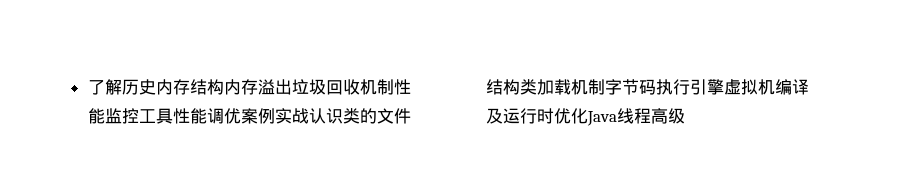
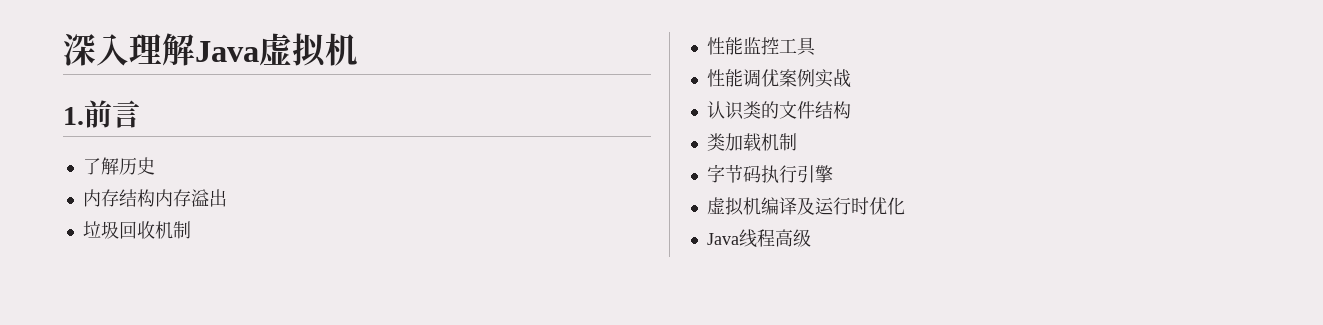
(87, 87) none -> [63,33,358,68] [63,100,140,128] 深入理解Java虚拟机 // 1.前言 //
(156, 87) none -> (155, 166) //
(292, 87) none -> (227, 198) //
(394, 87) none -> (191, 230) //
(173, 116) none -> (816, 46) //
(309, 116) none -> (851, 78) //
(520, 87) none -> (851, 110) //
(605, 87) none -> (797, 142) //
(724, 87) none -> (833, 174) //
(588, 116) none -> (905, 206) //

